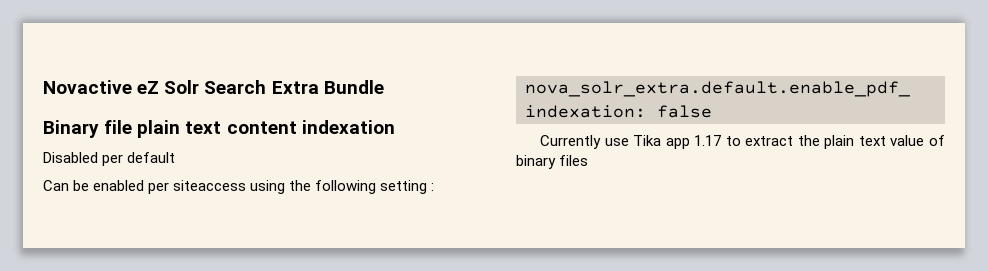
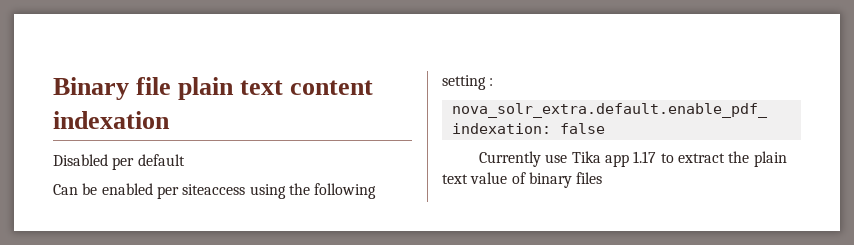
[43,80,384,94] Novactive eZ Solr Search Extra Bundle // -> (53, 88) none

